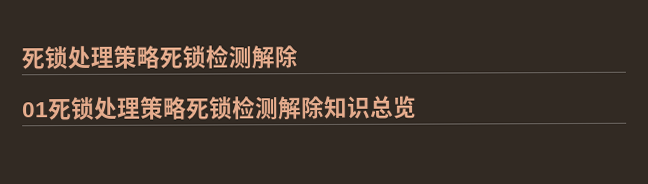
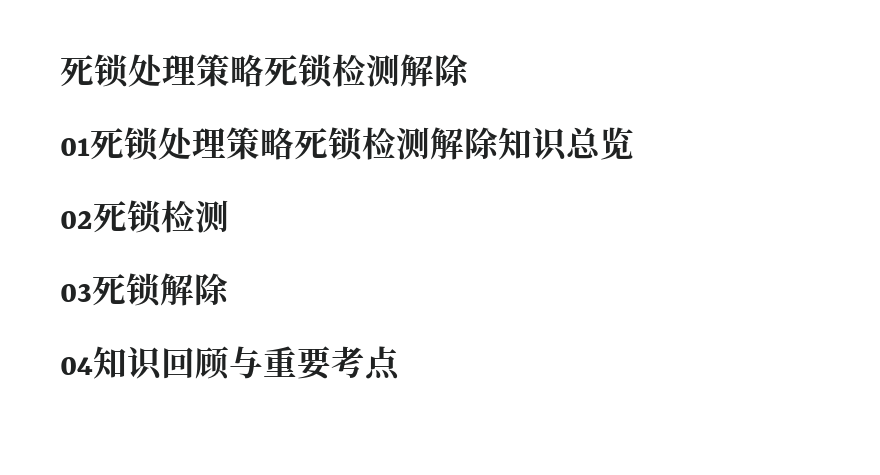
(417, 107) none -> [60,200,229,234] [60,273,230,307] [60,346,401,381] // 02死锁检测 // 03死锁解除 // 04知识回顾与重要考点

